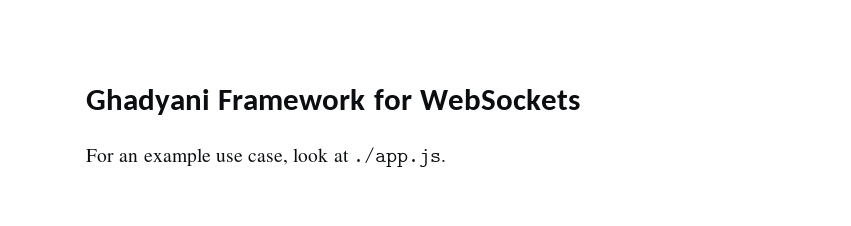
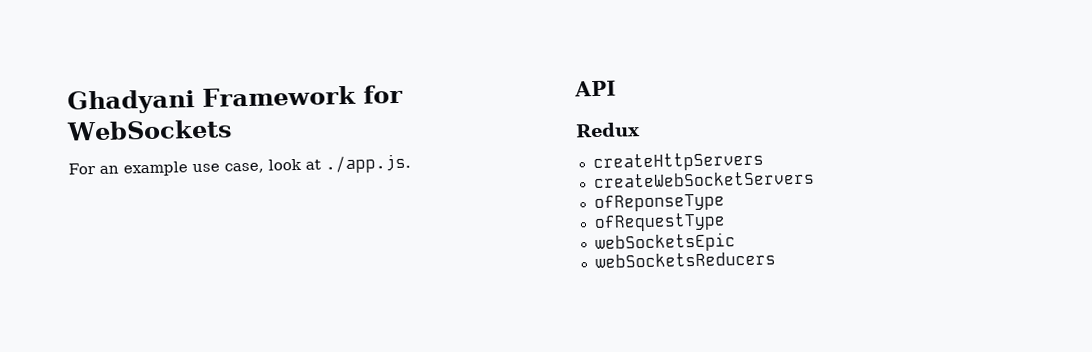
(446, 157) none -> [574,80,616,97] [575,122,640,138] [592,151,764,173] [592,170,815,189] [593,193,725,213] [593,212,726,233] [594,232,736,254] [594,251,776,269] // API // Redux // createHttpServers // createWebSocketServers // ofReponseType // ofRequestType // webSocketsEpic // webSocketsReducers

